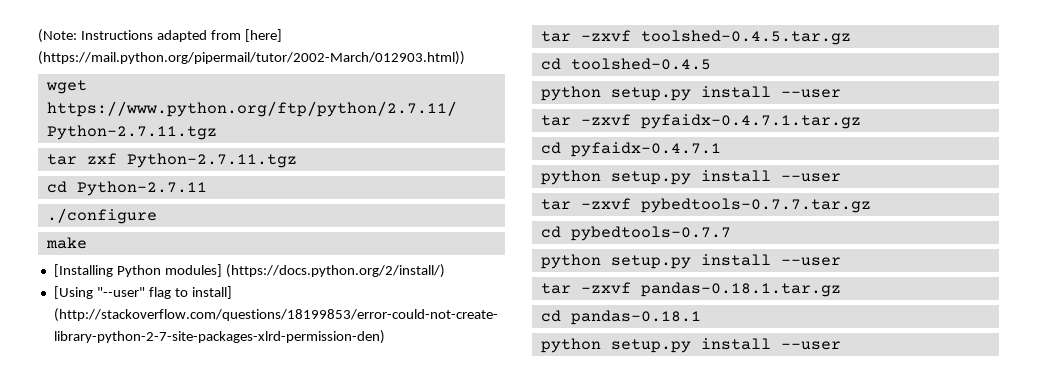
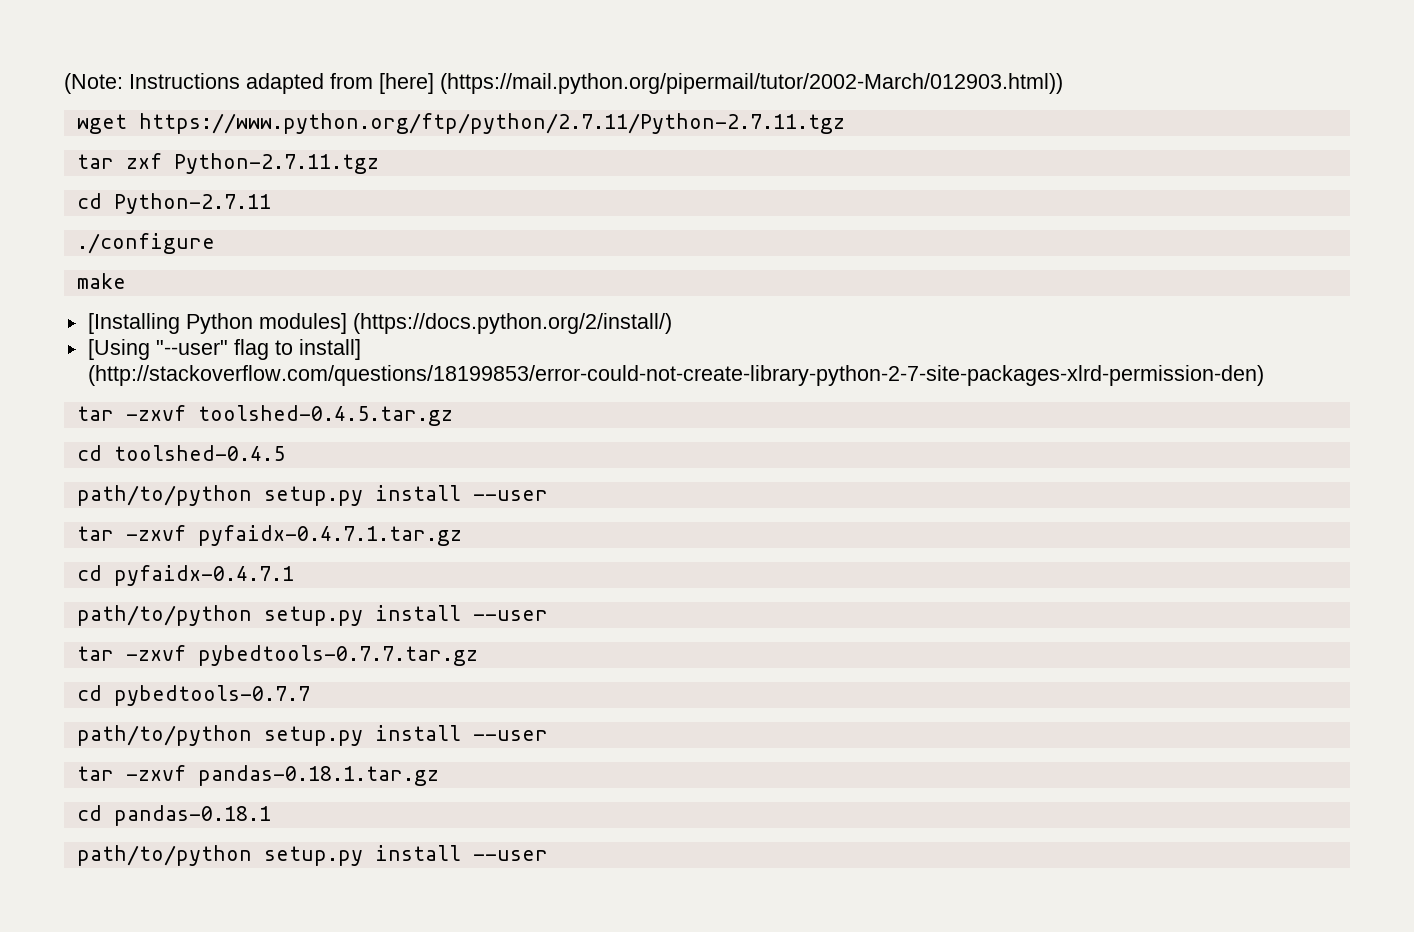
[540,86,601,101] python -> [76,485,252,506] path/to/python
[540,170,601,185] python -> [76,605,252,626] path/to/python
[540,254,601,269] python -> [76,725,252,746] path/to/python
[540,338,601,353] python -> [76,845,252,866] path/to/python

